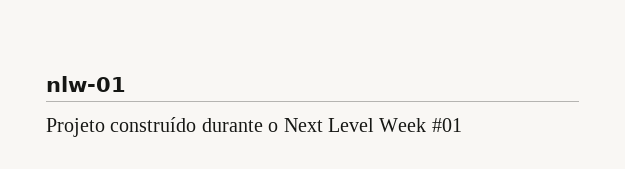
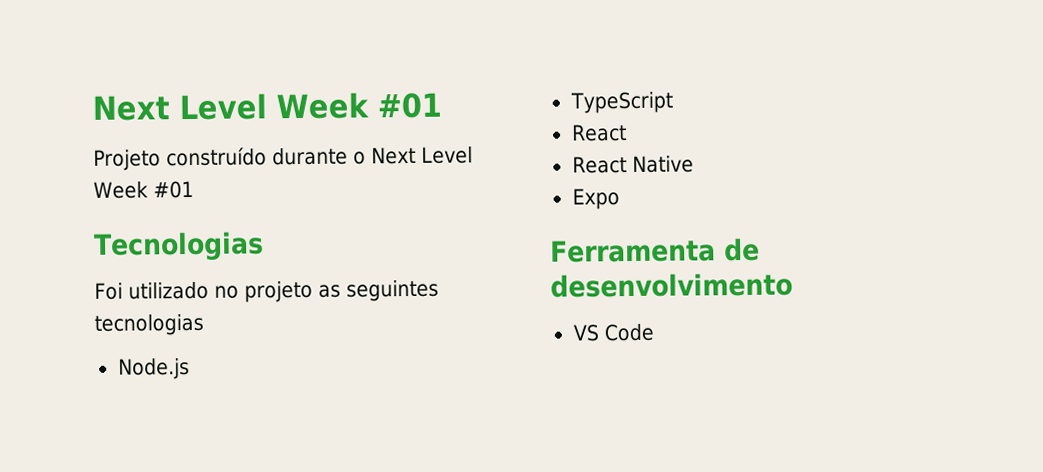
[46,76,126,92] nlw-01 -> [92,92,442,121] Next Level Week #01
(462, 125) none -> [93,231,264,262] [94,279,439,303] [94,313,204,336] [117,358,190,380] [569,91,673,114] [570,124,627,142] [571,155,694,174] [571,188,620,210] [550,237,760,263] [550,272,793,298] [572,323,654,342] // Tecnologias // Foi utilizado no projeto as seguintes tecnologias // Node.js // TypeScript // React // React Native // Expo // Ferramenta de desenvolvimento // VS Code

